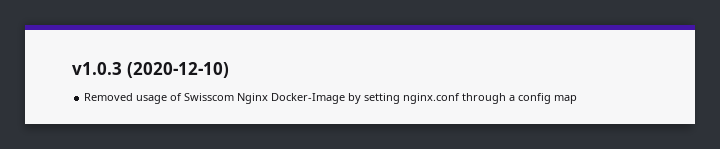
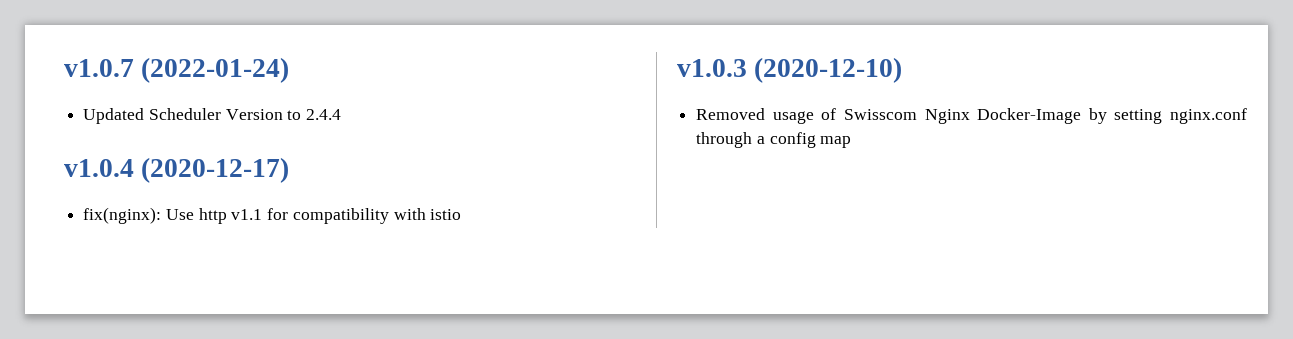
(72, 68) none -> [64,57,290,83] [83,108,342,124] [64,157,290,183] [83,207,462,224] v1.0.7 (2022-01-24) // Updated Scheduler Version to 2.4.4 // v1.0.4 (2020-12-17) // fix(nginx): Use http v1.1 for compatibility with istio //

